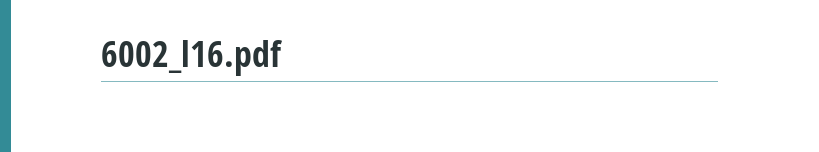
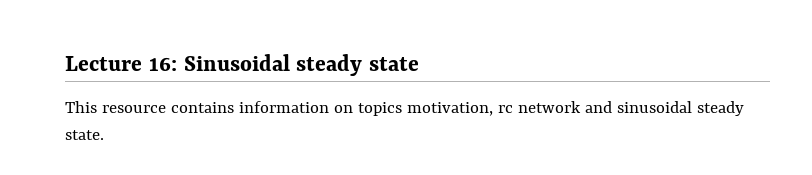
[101,40,283,76] 6002_l16.pdf -> [65,54,419,76] [65,101,744,116] [65,130,104,140] Lecture 16: Sinusoidal steady state // This resource contains information on topics motivation, rc network and sinusoidal steady state.

